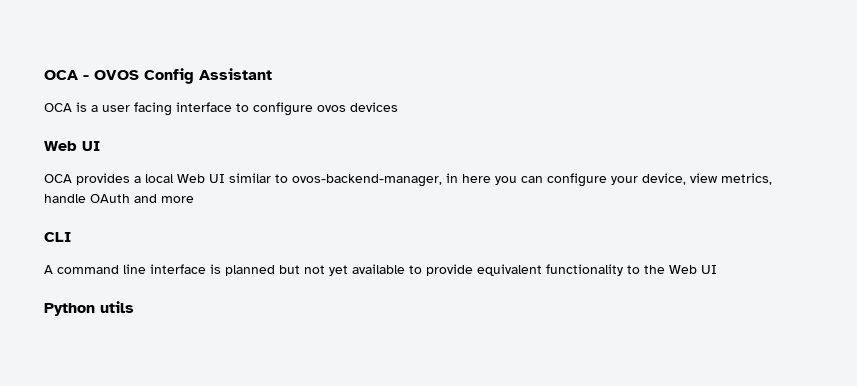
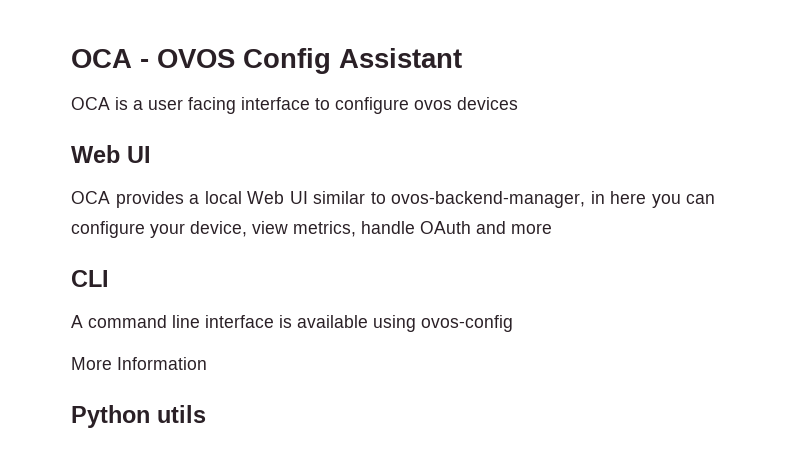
[225,264,717,276] planned but not yet available to provide equivalent functionality to the Web UI -> [297,315,513,332] [71,357,207,370] available using ovos-config // More Information

